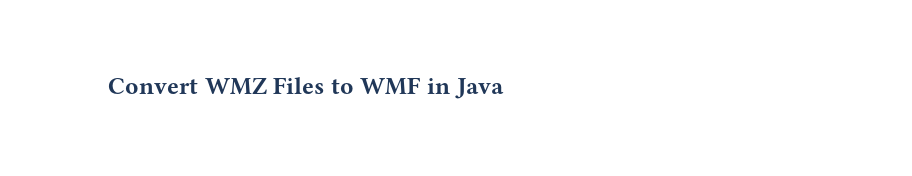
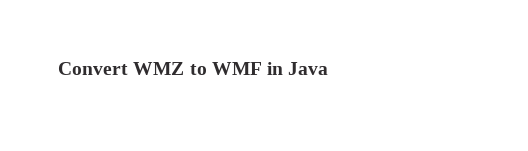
[273,77,325,94] Files -> (185, 68) none

